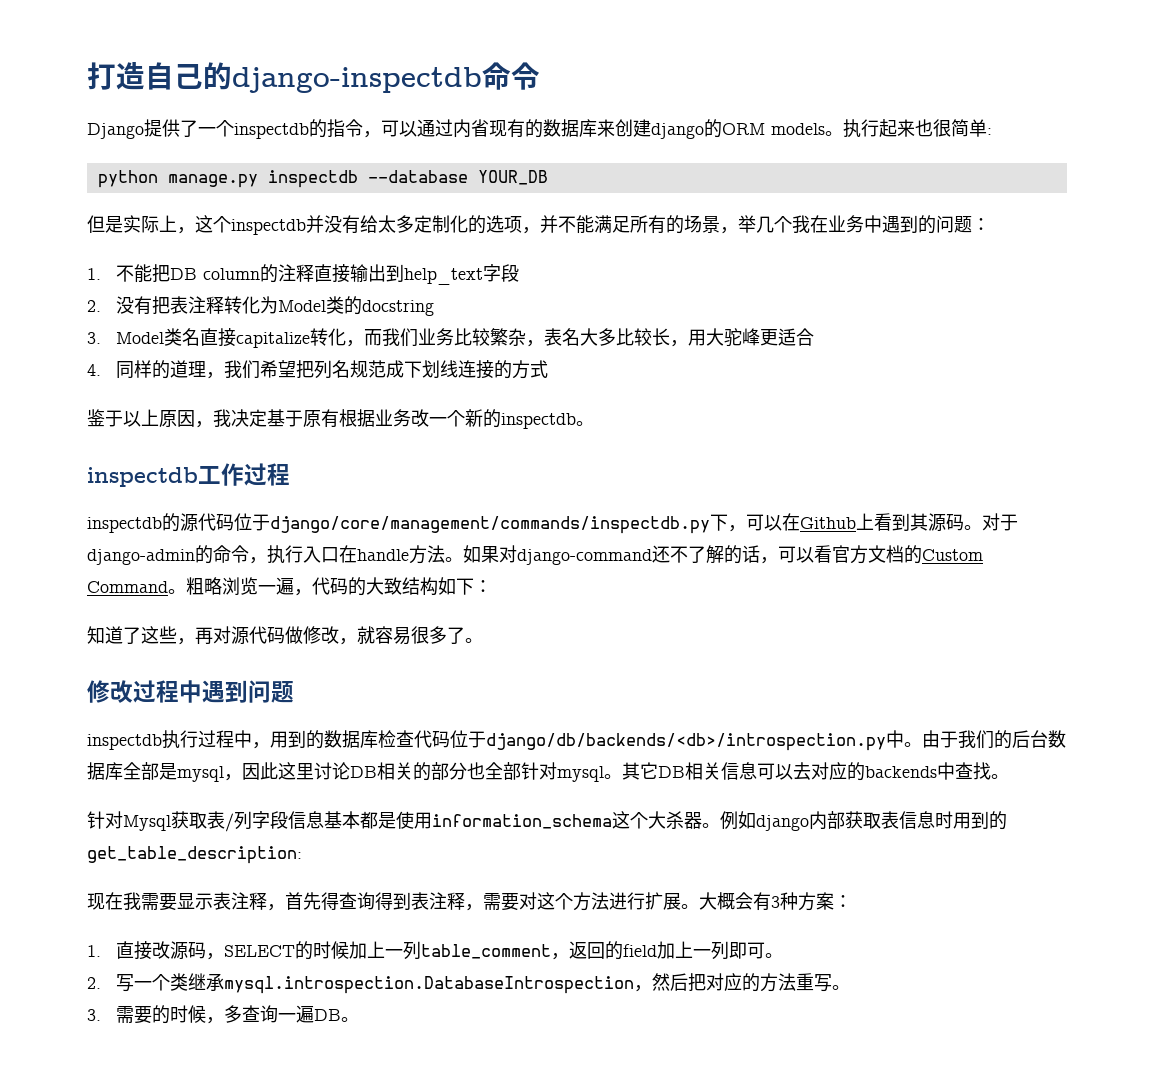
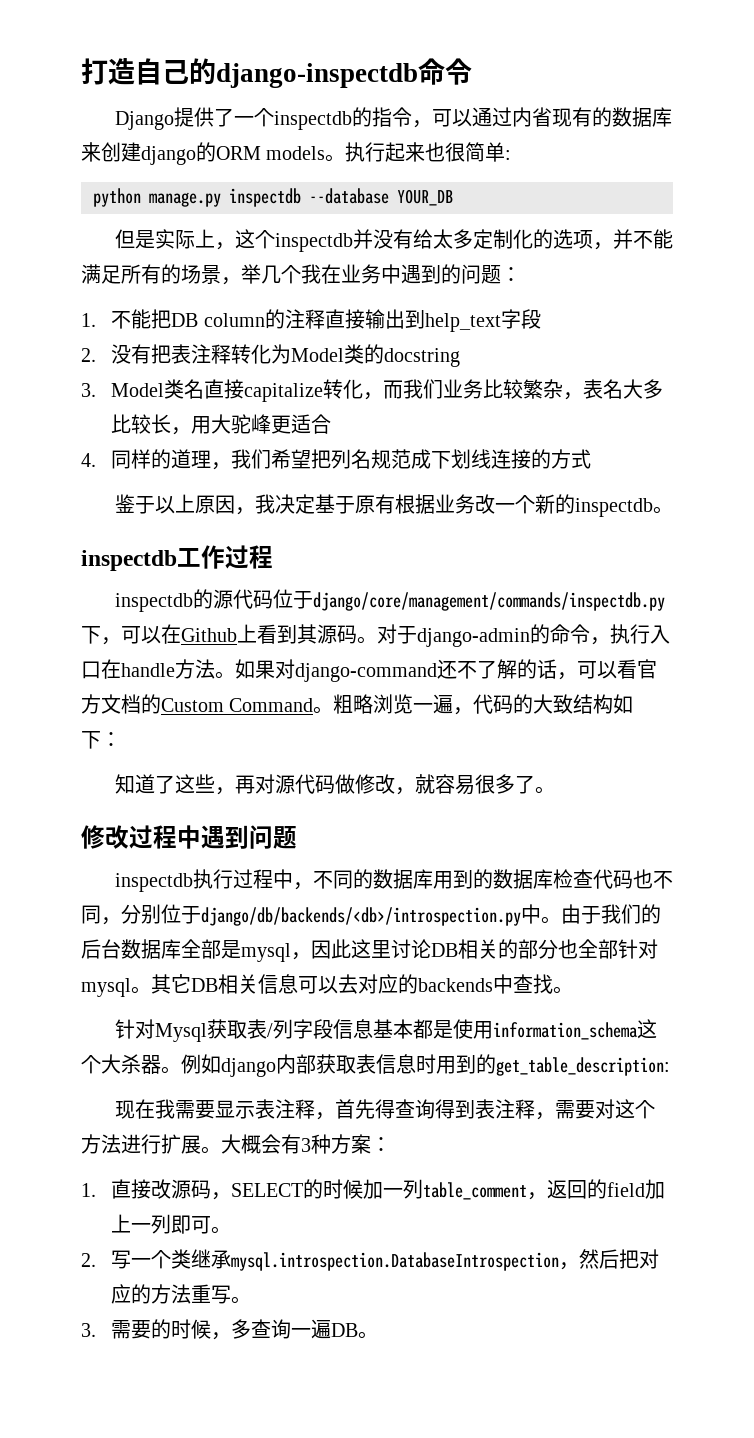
(270, 745) none -> [312,869,433,889] 不同的数据库
(450, 739) none -> [632,869,673,889] [81,904,161,925] 也不同，分别
[366,941,385,958] 上 -> (384, 1189) none

